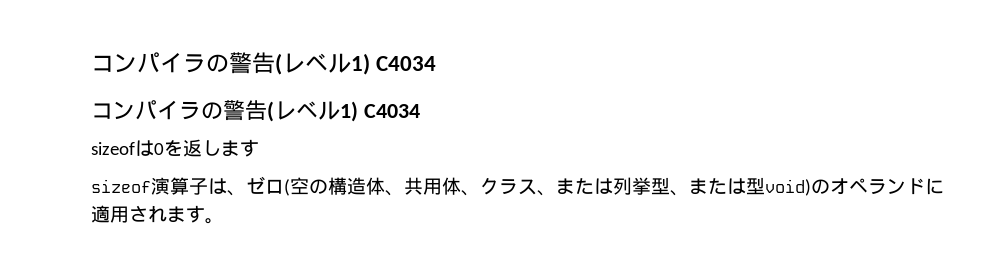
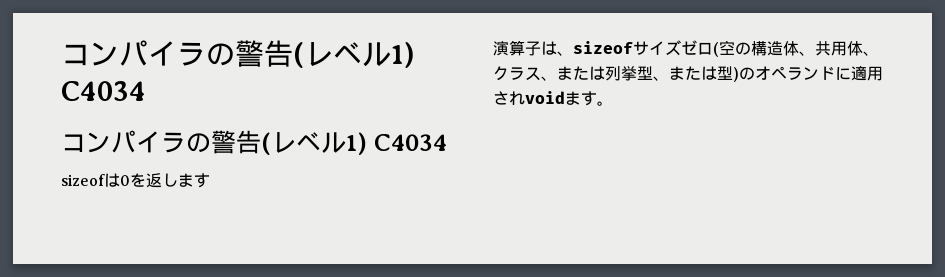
[91,179,151,193] sizeof -> (210, 180) none
(246, 193) none -> [573,40,681,56] sizeofサイズ
[765,179,811,196] void) -> [733,67,739,82] )
(167, 214) none -> [525,91,565,104] void

